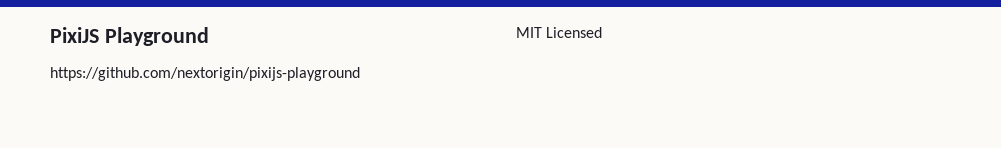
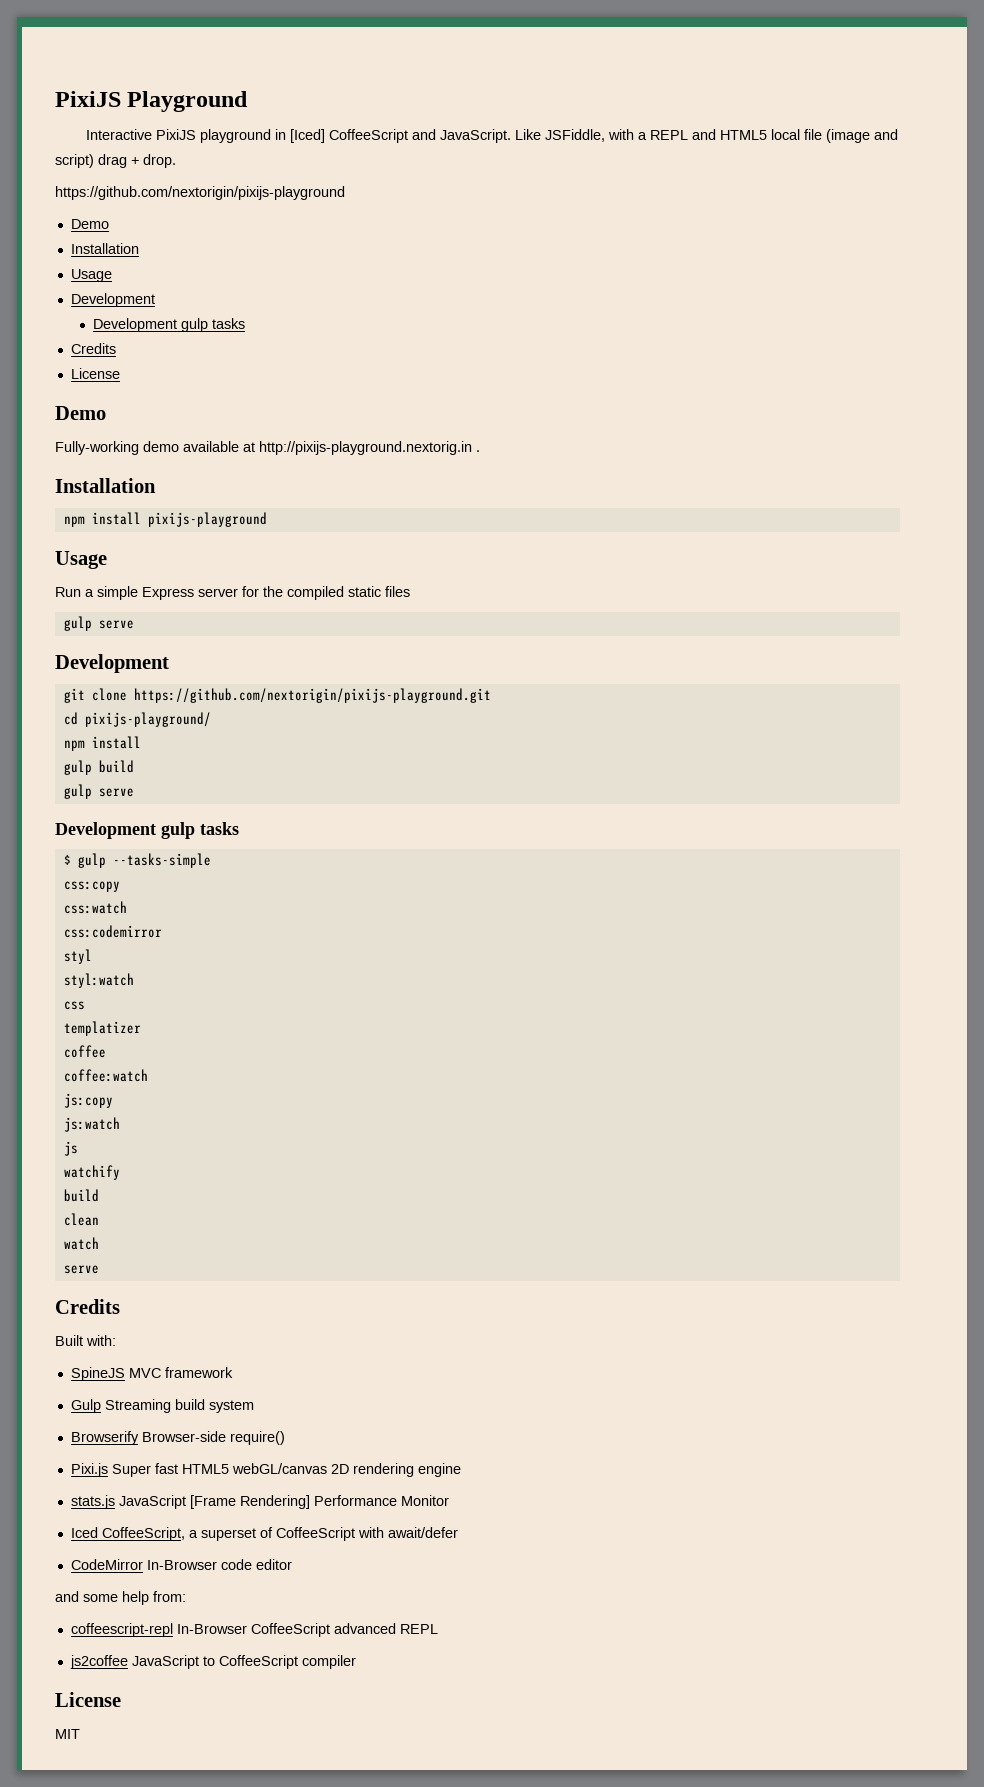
[50,67,360,81] https://github.com/nextorigin/pixijs-playground -> [86,129,899,143] [55,154,176,168] [55,186,345,200] [70,219,109,229] [70,243,139,254] [70,269,112,282] [70,293,155,307] [93,318,246,332] [70,343,116,354] [70,368,120,379] [55,406,106,420] [55,441,480,455] [55,478,156,493] [63,512,267,527] [55,551,107,569] [55,586,410,600] [63,616,134,631] [55,654,169,673] [63,688,491,703] [63,712,211,727] [63,736,141,751] [63,760,134,775] [63,784,134,799] [55,822,239,839] [63,853,211,868] [63,881,120,892] [63,901,127,914] [63,925,162,938] [63,949,92,964] [63,973,134,988] [63,1001,85,1010] [63,1021,141,1036] [63,1045,106,1058] [63,1069,148,1082] [63,1093,113,1108] [63,1117,120,1132] [63,1141,78,1156] [63,1165,120,1180] [63,1189,99,1202] [63,1213,99,1226] [63,1237,99,1250] [63,1265,99,1274] [55,1299,120,1314] [55,1335,116,1346] [70,1367,233,1381] [70,1399,254,1413] [70,1431,285,1445] [70,1463,461,1477] [70,1495,449,1509] [70,1527,458,1541] [70,1559,292,1570] [55,1591,186,1605] [70,1623,438,1637] [69,1655,356,1669] [55,1692,121,1707] Interactive PixiJS playground in [Iced] CoffeeScript and JavaScript. Like JSFiddle, with a REPL and HTML5 local file (image and script) drag + drop. // https://github.com/nextorigin/pixijs-playground // Demo // Installation // Usage // Development // Development gulp tasks // Credits // License // Demo // Fully-working demo available at http://pixijs-playground.nextorig.in . // Installation // npm install pixijs-playground // Usage // Run a simple Express server for the compiled static files // gulp serve // Development // git clone https://github.com/nextorigin/pixijs-playground.git // cd pixijs-playground/ // npm install // gulp build // gulp serve // Development gulp tasks // $ gulp --tasks-simple // css:copy // css:watch // css:codemirror // styl // styl:watch // css // templatizer // coffee // coffee:watch // js:copy // js:watch // js // watchify // build // clean // watch // serve // Credits // Built with: // SpineJS MVC framework // Gulp Streaming build system // Browserify Browser-side require() // Pixi.js Super fast HTML5 webGL/canvas 2D rendering engine // stats.js JavaScript [Frame Rendering] Performance Monitor // Iced CoffeeScript, a superset of CoffeeScript with await/defer // CodeMirror In-Browser code editor // and some help from: // coffeescript-repl In-Browser CoffeeScript advanced REPL // js2coffee JavaScript to CoffeeScript compiler // License
[546,27,603,38] Licensed -> (80, 1734) none

